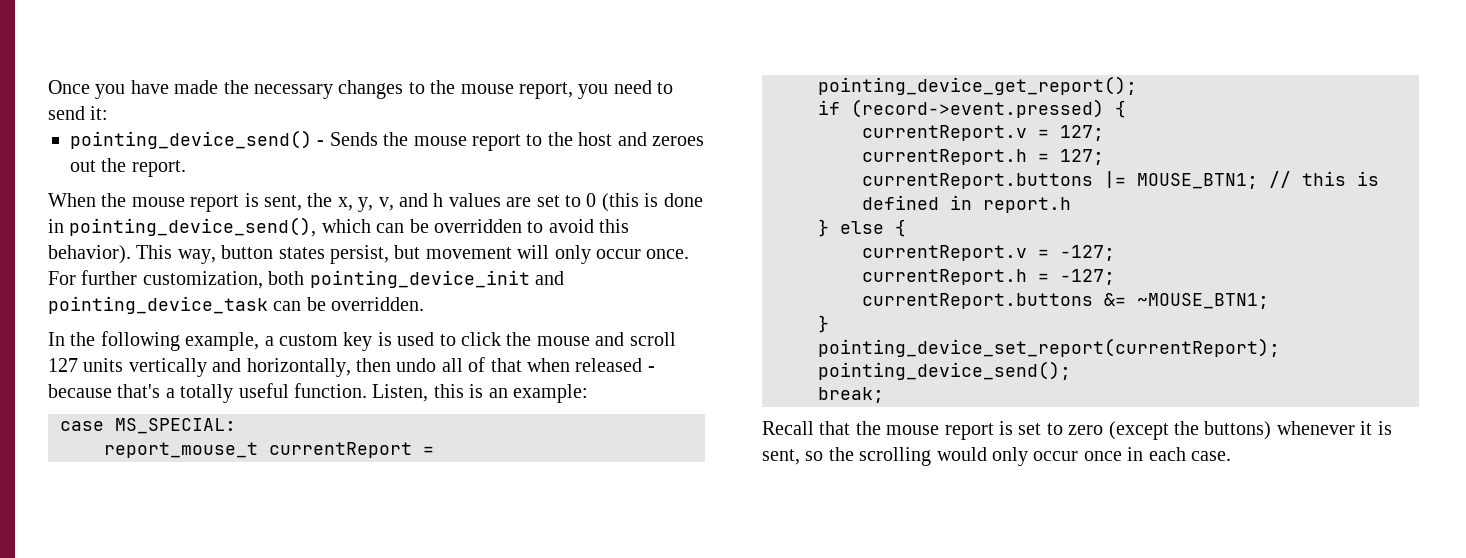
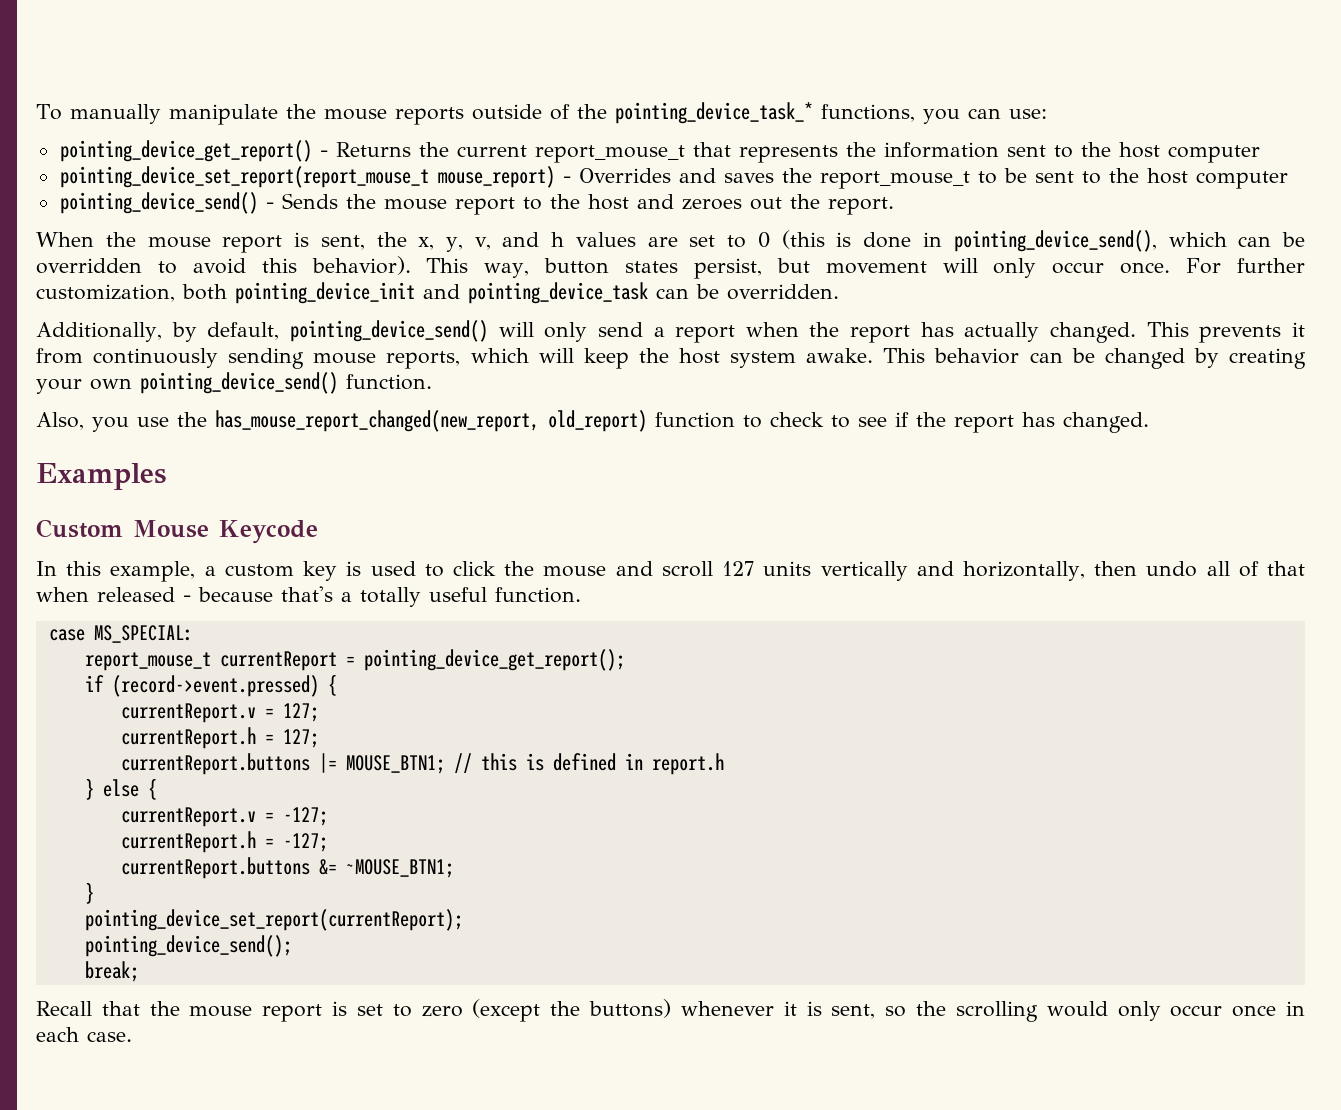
[48,80,674,99] [48,106,109,120] Once you have made the necessary changes to the mouse report, you need to send it: -> [36,102,1047,125] [59,140,1260,163] [59,166,1288,189] To manually manipulate the mouse reports outside of the pointing_device_task_* functions, you can use: // pointing_device_get_report() - Returns the current report_mouse_t that represents the information sent to the host computer // pointing_device_set_report(report_mouse_t mouse_report) - Overrides and saves the report_mouse_t to be sent to the host computer
(425, 304) none -> [36,320,1305,343] [36,348,1306,369] [36,372,432,394] [36,410,1149,433] [36,463,166,490] [36,519,318,544] // Additionally, by default, pointing_device_send() will only send a report when the report has actually changed. This prevents it from continuously sending mouse reports, which will keep the host system awake. This behavior can be changed by creating your own pointing_device_send() function. // Also, you use the has_mouse_report_changed(new_report, old_report) function to check to see if the report has changed. // Examples // Custom Mouse Keycode
[70,331,180,351] the following -> [66,561,102,576] this
[372,384,588,403] Listen, this is an example: -> (581, 595) none

